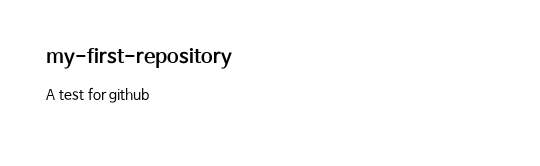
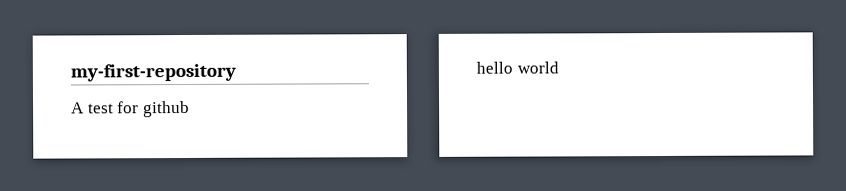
(150, 95) none -> [476,61,559,74] // hello world

